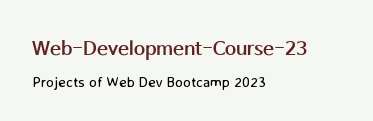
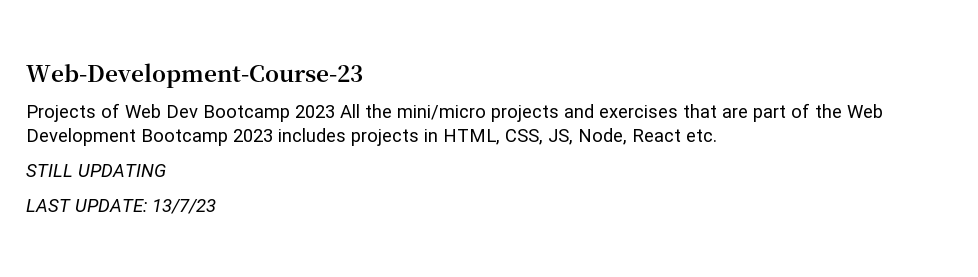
(266, 82) none -> [340,103,883,122] [26,128,717,146] [26,164,166,177] [26,199,216,214] All the mini/micro projects and exercises that are part of the Web Development Bootcamp 2023 includes projects in HTML, CSS, JS, Node, React etc. // STILL UPDATING // LAST UPDATE: 13/7/23

